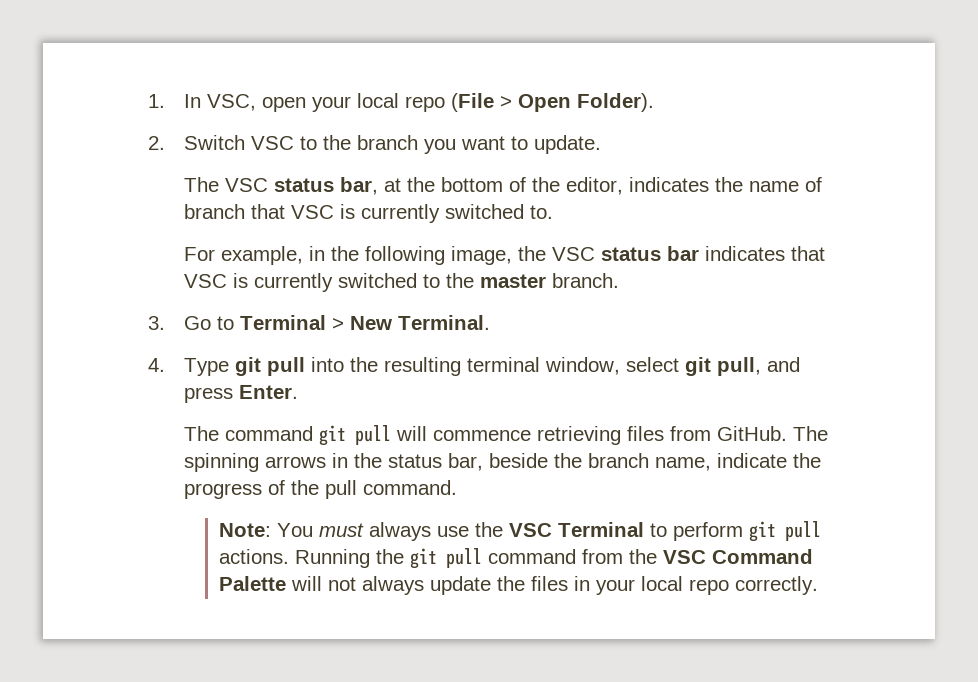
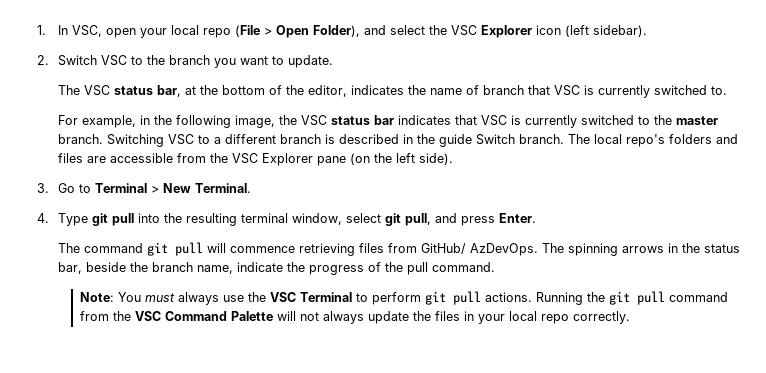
[576,93,654,112] Folder). -> [313,25,648,38] Folder), and select the VSC Explorer icon (left sidebar).
(619, 280) none -> [107,134,739,147] [58,153,454,166] Switching VSC to a different branch is described in the guide Switch branch. The local repo's folders and files are accessible from the VSC Explorer pane (on the left side).
[716,426,787,441] GitHub. -> [421,243,539,256] GitHub/ AzDevOps.

